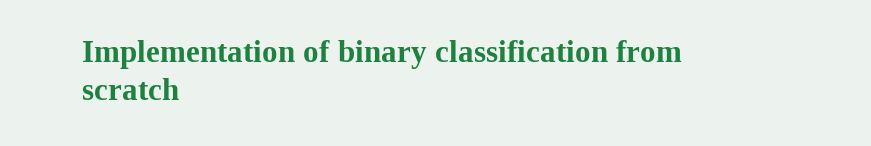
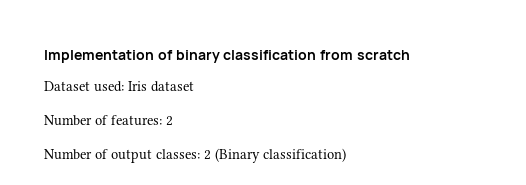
(179, 89) none -> [44,81,194,92] [44,115,173,126] [44,148,346,163] // Dataset used: Iris dataset // Number of features: 2 // Number of output classes: 2 (Binary classification)

